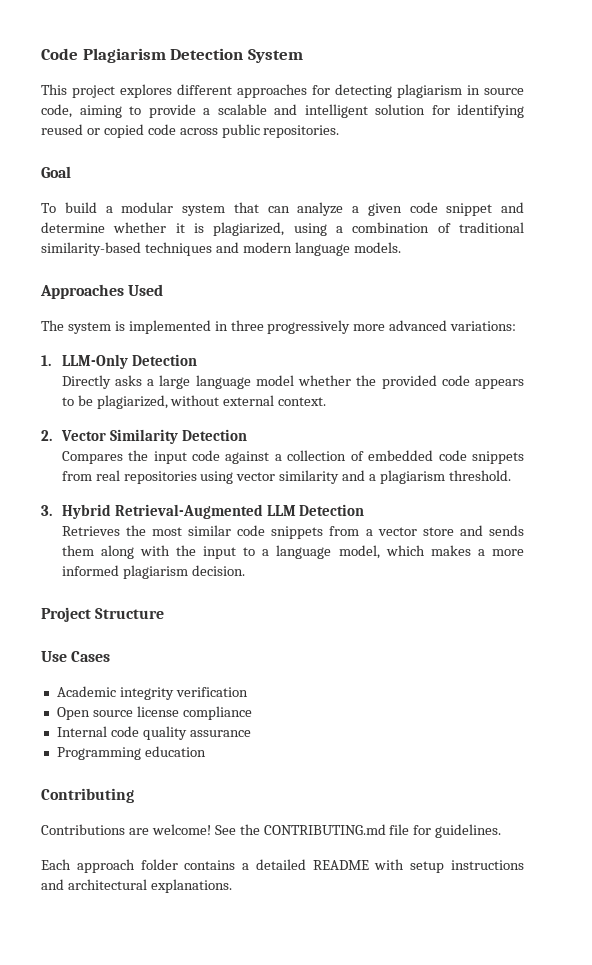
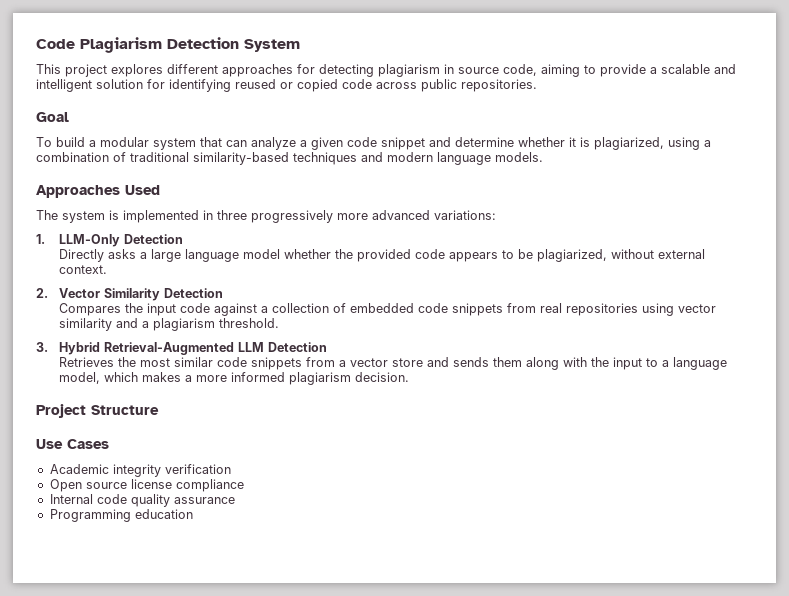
[41,788,134,803] [41,824,502,838] [41,859,524,873] [41,879,232,893] // Contributing // Contributions are welcome! See the CONTRIBUTING.md file for guidelines. // Each approach folder contains a detailed README with setup instructions and architectural explanations. -> (193, 514) none

